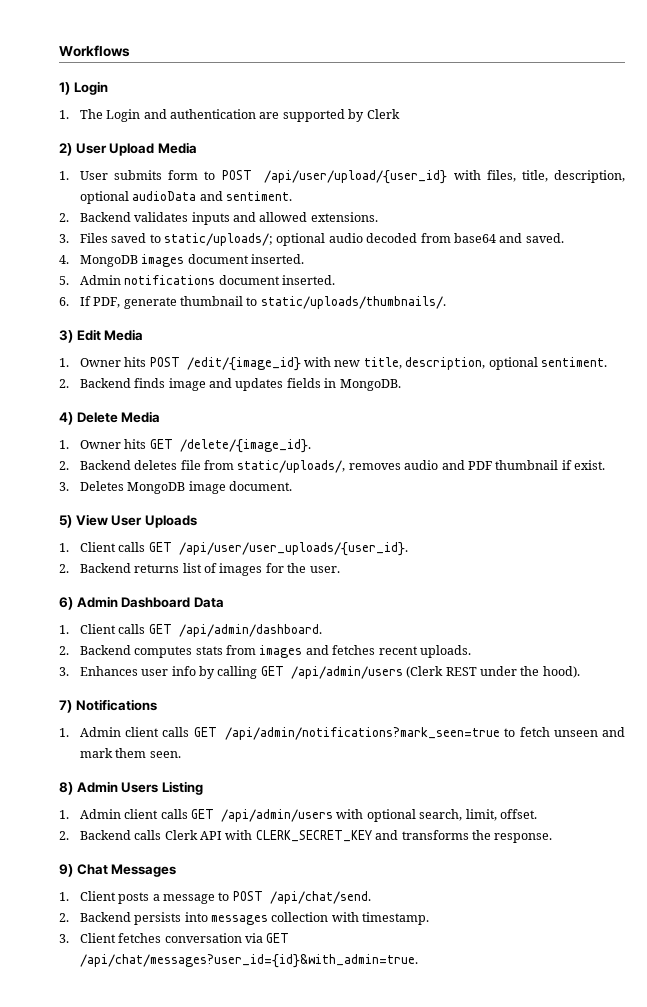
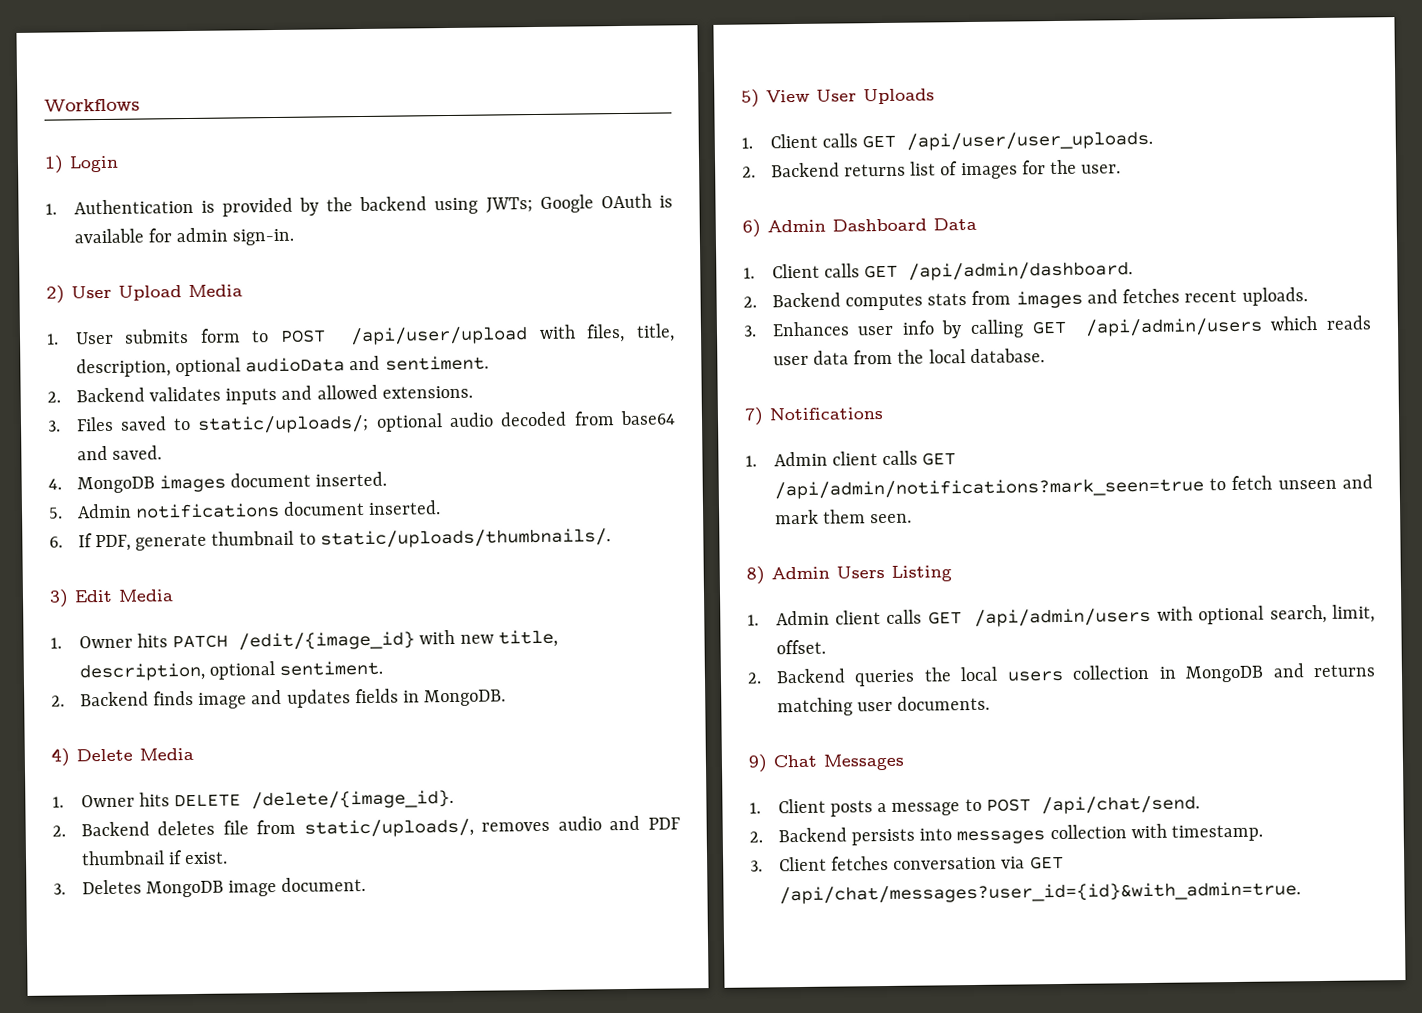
[79,109,400,122] The Login and authentication are supported by Clerk -> [73,193,673,217] [73,227,295,246] Authentication is provided by the backend using JWTs; Google OAuth is available for admin sign-in.
[264,170,448,184] /api/user/upload/{user_id} -> [350,326,529,346] /api/user/upload
[149,357,180,367] POST -> [172,634,229,649] PATCH
[149,439,173,449] GET -> [174,793,242,808] DELETE
[178,542,408,556] /api/user/user_uploads/{user_id}. -> [906,130,1154,151] /api/user/user_uploads.
[406,666,580,678] (Clerk REST under the hood). -> [1270,315,1372,331] [772,348,1045,366] which reads user data from the local database.
[134,830,553,843] calls Clerk API with CLERK_SECRET_KEY and transforms the response. -> [854,663,1376,687] [776,695,991,717] queries the local users collection in MongoDB and returns matching user documents.

